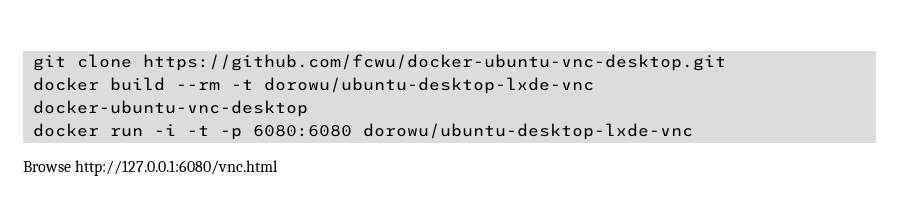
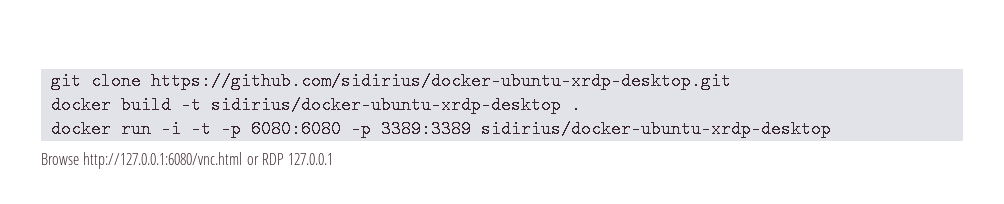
[142,54,726,71] https://github.com/fcwu/docker-ubuntu-vnc-desktop.git -> [150,72,731,90] https://github.com/sidirius/docker-ubuntu-xrdp-desktop.git
[175,77,594,94] [32,100,308,117] --rm -t dorowu/ubuntu-desktop-lxde-vnc docker-ubuntu-vnc-desktop -> [180,96,581,114] -t sidirius/docker-ubuntu-xrdp-desktop .
[362,123,693,140] dorowu/ubuntu-desktop-lxde-vnc -> [350,120,831,138] -p 3389:3389 sidirius/docker-ubuntu-xrdp-desktop
(279, 168) none -> [246,153,334,165] or RDP 127.0.0.1

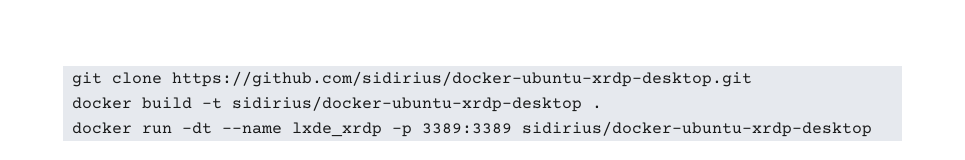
[160,120,341,138] -i -t -p 6080:6080 -> [181,122,382,137] -dt --name lxde_xrdp
[41,152,334,169] // Browse http://127.0.0.1:6080/vnc.html or RDP 127.0.0.1 -> (872, 129) none

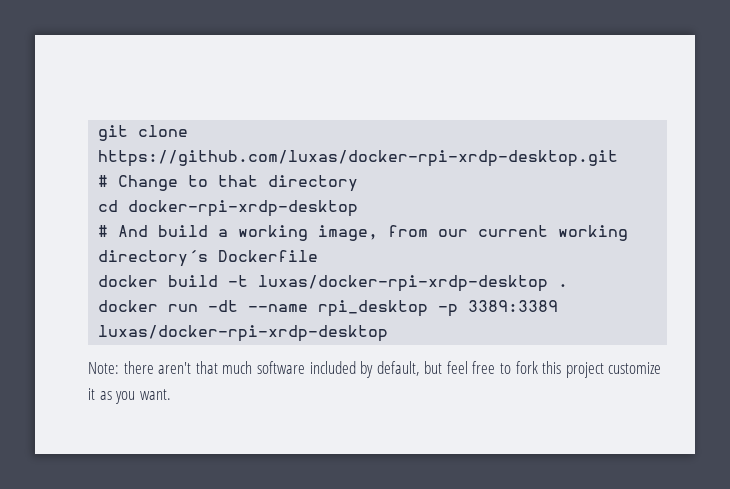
[171,71,752,87] https://github.com/sidirius/docker-ubuntu-xrdp-desktop.git -> [98,150,619,167] [98,175,359,192] [98,200,359,217] [98,225,629,241] [98,250,319,267] https://github.com/luxas/docker-rpi-xrdp-desktop.git // # Change to that directory // cd docker-rpi-xrdp-desktop // # And build a working image, from our current working directory´s Dockerfile
[231,96,582,112] sidirius/docker-ubuntu-xrdp-desktop -> [258,275,549,292] luxas/docker-rpi-xrdp-desktop
[291,122,382,137] lxde_xrdp -> [318,300,429,317] rpi_desktop
[521,121,872,137] sidirius/docker-ubuntu-xrdp-desktop -> [98,325,389,342] [88,361,662,378] [88,388,171,404] luxas/docker-rpi-xrdp-desktop // Note: there aren't that much software included by default, but feel free to fork this project customize it as you want.

